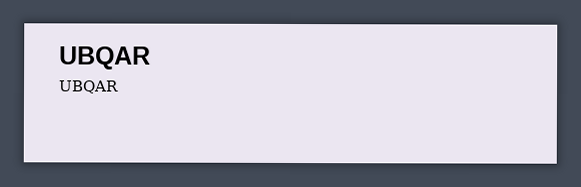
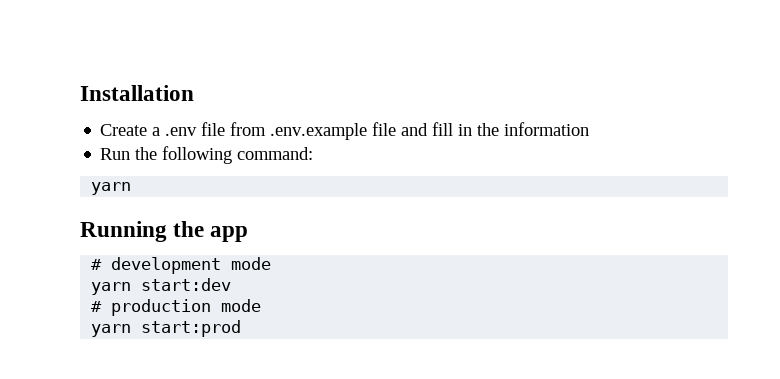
[59,46,151,70] [58,80,119,94] UBQAR // UBQAR -> [80,85,194,101] [100,122,590,140] [100,146,314,164] [91,182,132,195] [80,221,249,242] [91,257,272,274] [91,278,232,295] [91,299,262,316] [91,320,242,337] Installation // Create a .env file from .env.example file and fill in the information // Run the following command: // yarn // Running the app // # development mode // yarn start:dev // # production mode // yarn start:prod

